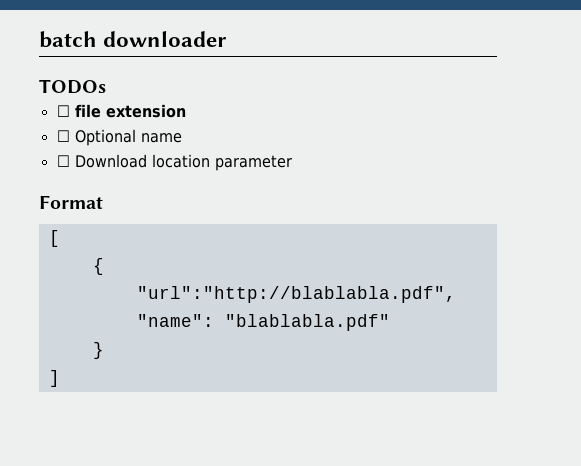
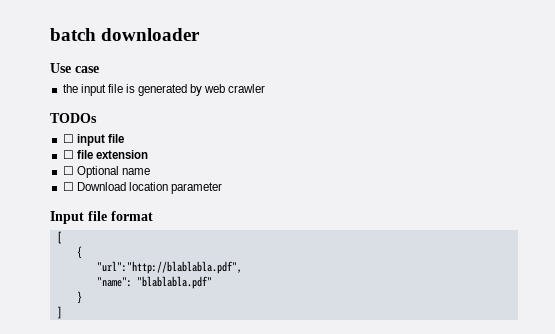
[39,79,106,94] TODOs -> [50,63,99,73] [62,84,266,96] [50,113,97,123] [62,134,124,146] Use case // the input file is generated by web crawler // TODOs // ☐ input file
[39,195,103,209] Format -> [50,211,153,224] Input file format

